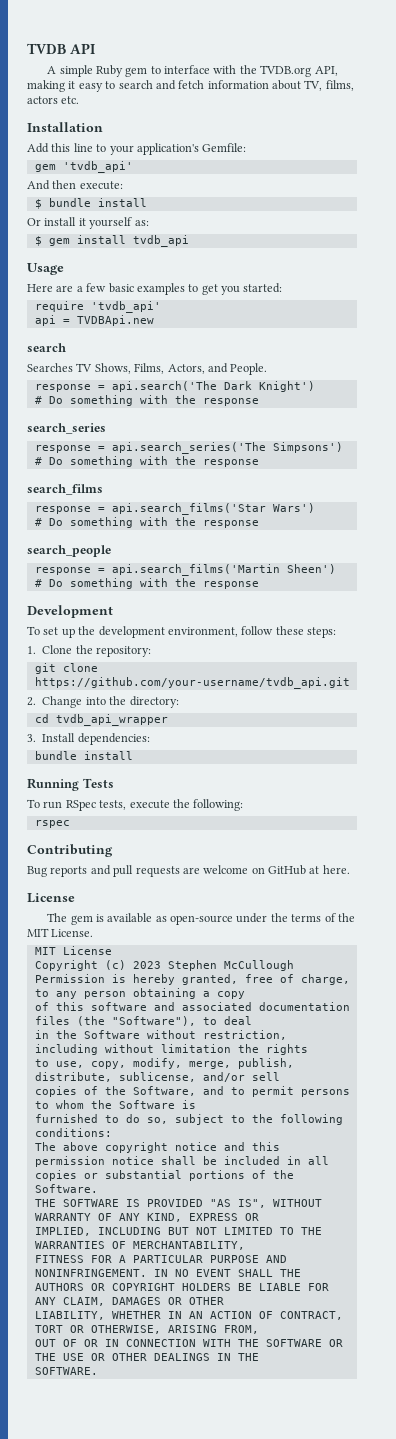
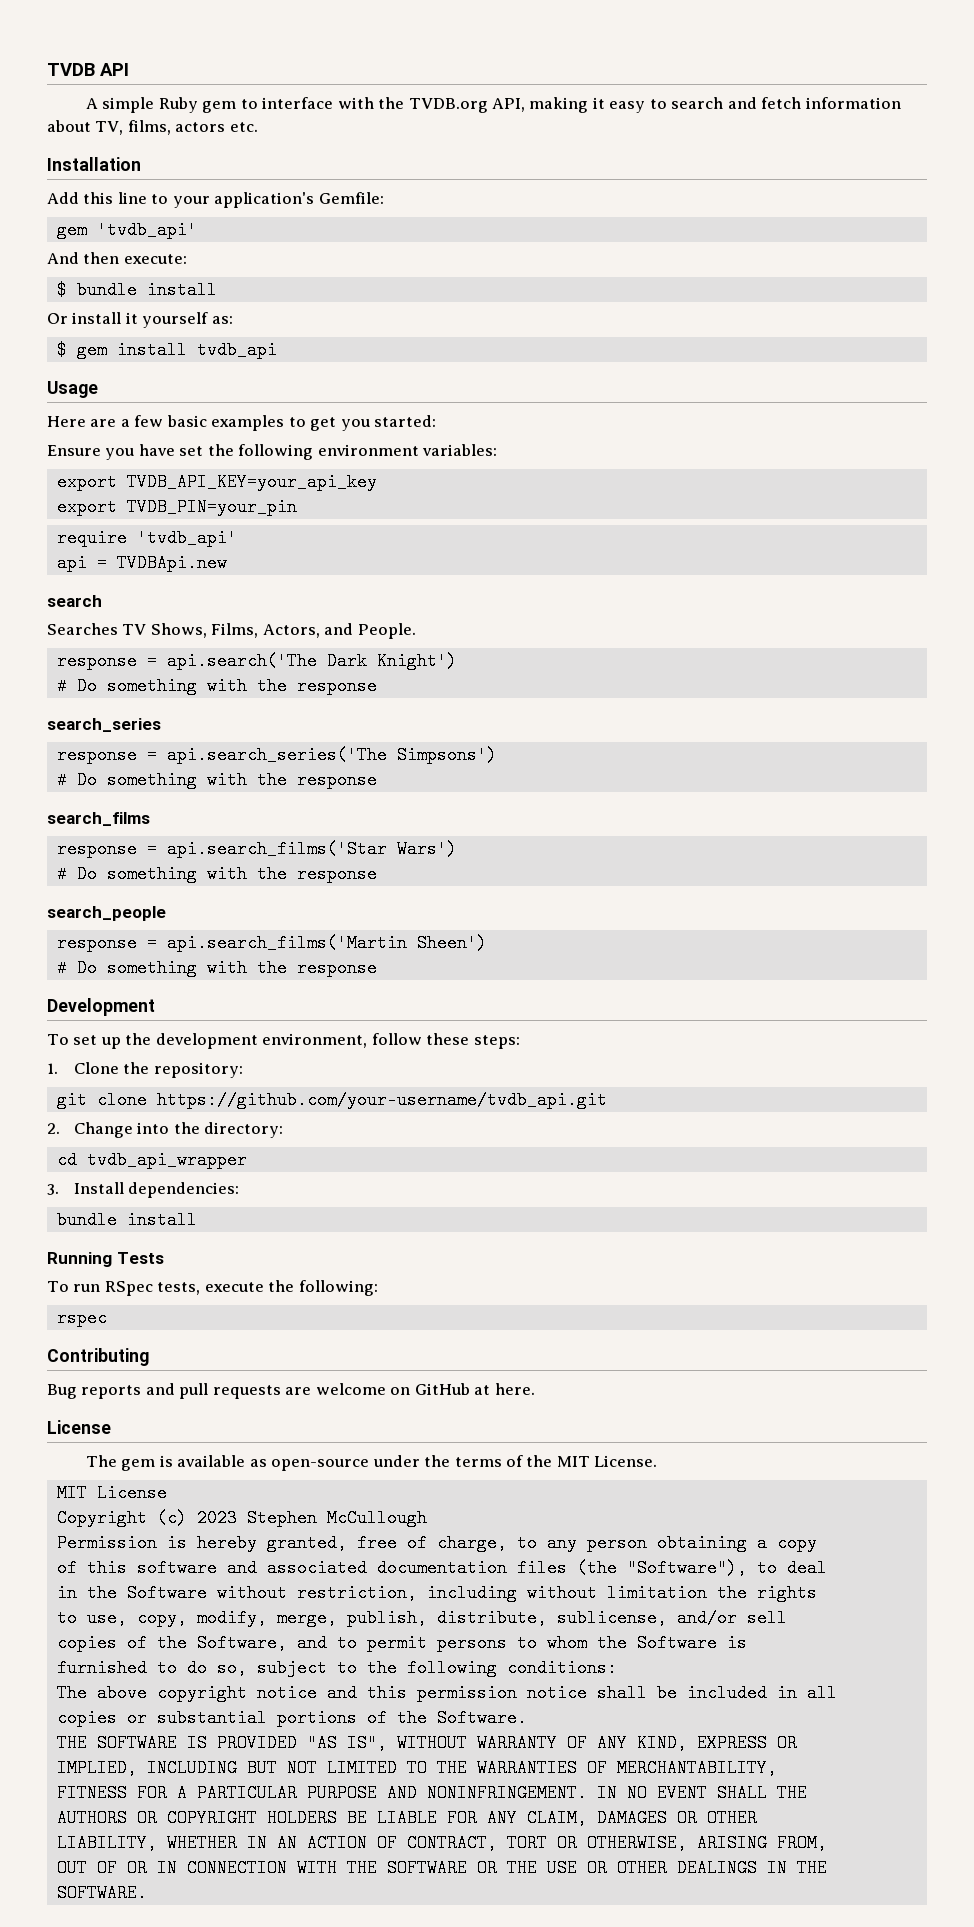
(283, 288) none -> [47,444,498,460] [56,473,377,491] [56,498,297,516] // Ensure you have set the following environment variables: // export TVDB_API_KEY=your_api_key // export TVDB_PIN=your_pin

